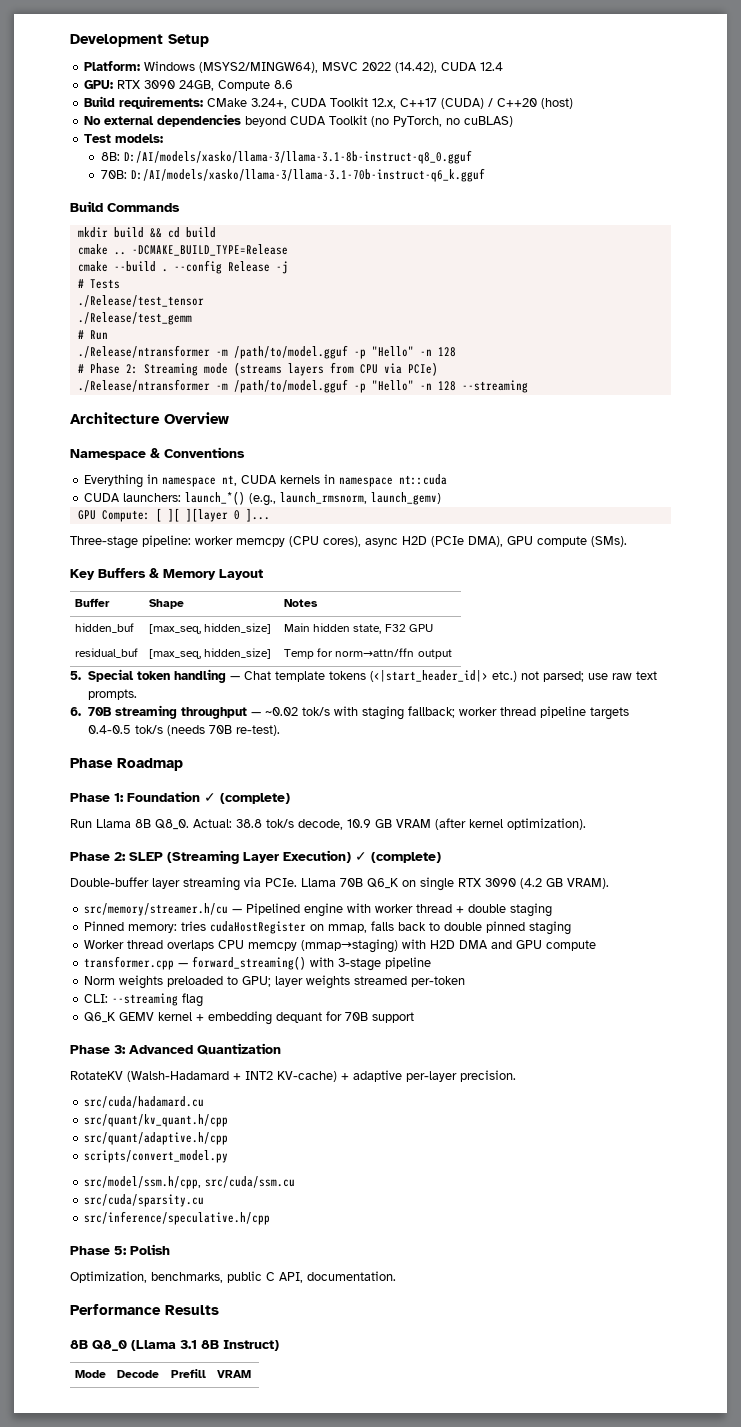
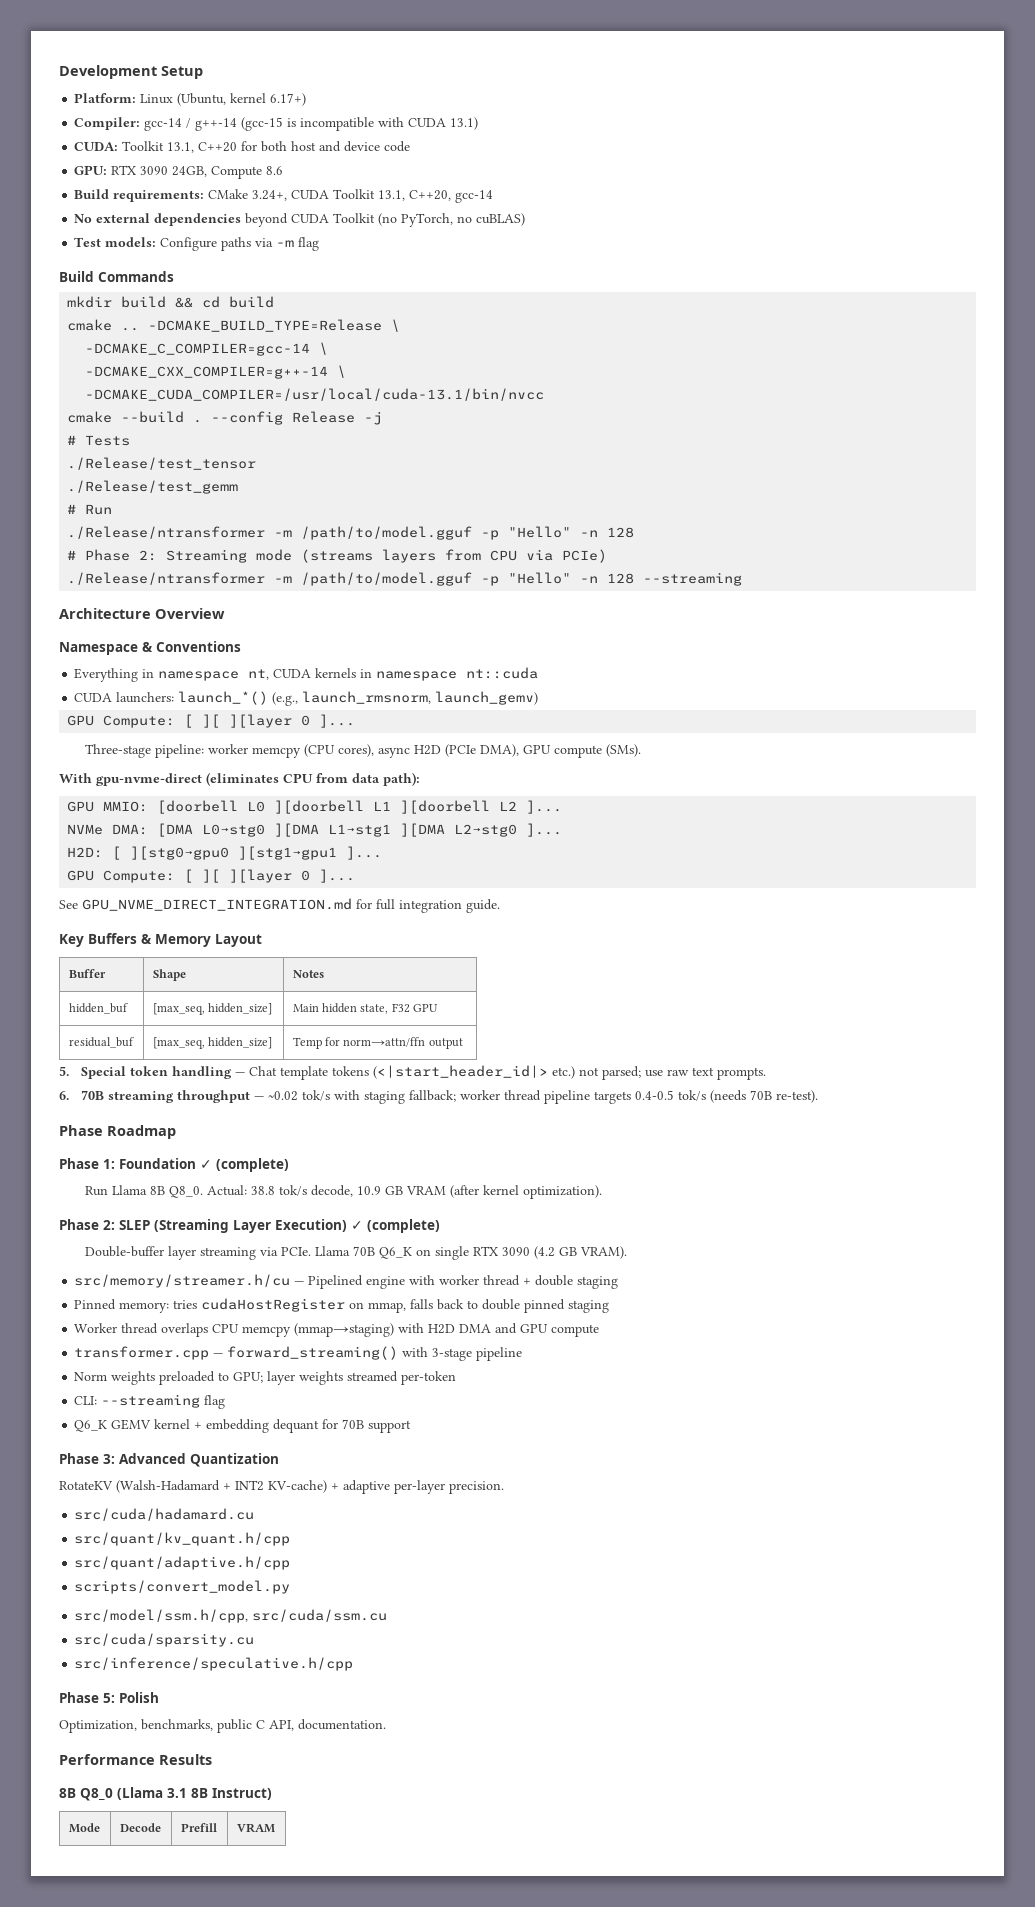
[144,61,504,73] Windows (MSYS2/MINGW64), MSVC 2022 (14.42), CUDA 12.4 -> [140,93,307,106] [74,117,479,131] [74,141,411,153] Linux (Ubuntu, kernel 6.17+) // Compiler: gcc-14 / g++-14 (gcc-15 is incompatible with CUDA 13.1) // CUDA: Toolkit 13.1, C++20 for both host and device code
[372,98,574,109] 12.x, C++17 (CUDA) / C++20 (host) -> [378,190,494,203] 13.1, C++20, gcc-14
[101,150,473,164] [101,168,486,182] // 8B: D:/AI/models/xasko/llama-3/llama-3.1-8b-instruct-q8_0.gguf // 70B: D:/AI/models/xasko/llama-3/llama-3.1-70b-instruct-q6_k.gguf -> [160,237,320,251] Configure paths via -m flag
(288, 250) none -> [391,319,401,332] [85,342,329,356] [85,365,347,379] [85,388,545,401] \ // -DCMAKE_C_COMPILER=gcc-14 \ // -DCMAKE_CXX_COMPILER=g++-14 \ // -DCMAKE_CUDA_COMPILER=/usr/local/cuda-13.1/bin/nvcc
(627, 541) none -> [59,772,420,786] [67,800,563,814] [67,823,563,837] [67,846,383,860] [67,869,356,883] [59,898,500,913] // With gpu-nvme-direct (eliminates CPU from data path): // GPU MMIO: [doorbell L0 ][doorbell L1 ][doorbell L2 ]... // NVMe DMA: [DMA L0→stg0 ][DMA L1→stg1 ][DMA L2→stg0 ]... // H2D: [ ][stg0→gpu0 ][stg1→gpu1 ]... // GPU Compute: [ ][ ][layer 0 ]... // See GPU_NVME_DIRECT_INTEGRATION.md for full integration guide.

